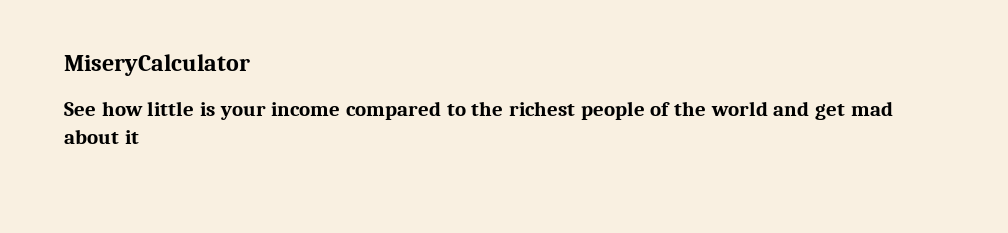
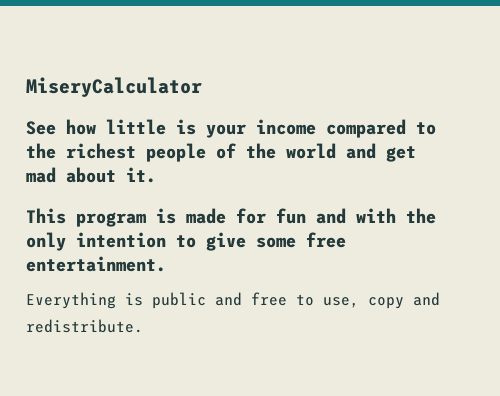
[124,130,139,144] it -> [126,167,156,183] [26,208,436,227] [26,232,346,251] [26,256,166,272] [26,292,440,309] [26,319,143,333] it. // This program is made for fun and with the only intention to give some free entertainment. // Everything is public and free to use, copy and redistribute.

